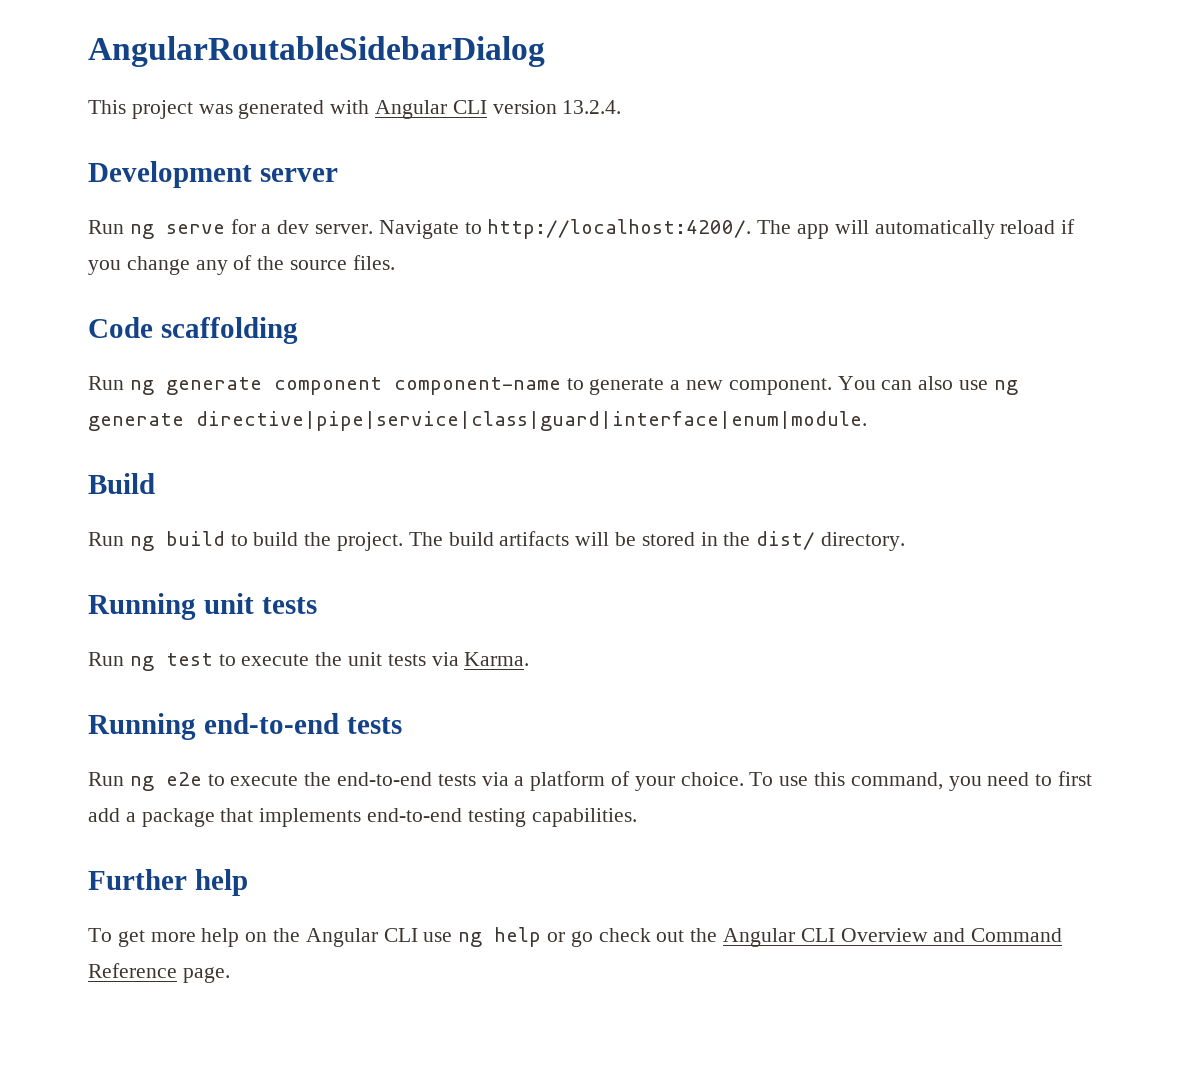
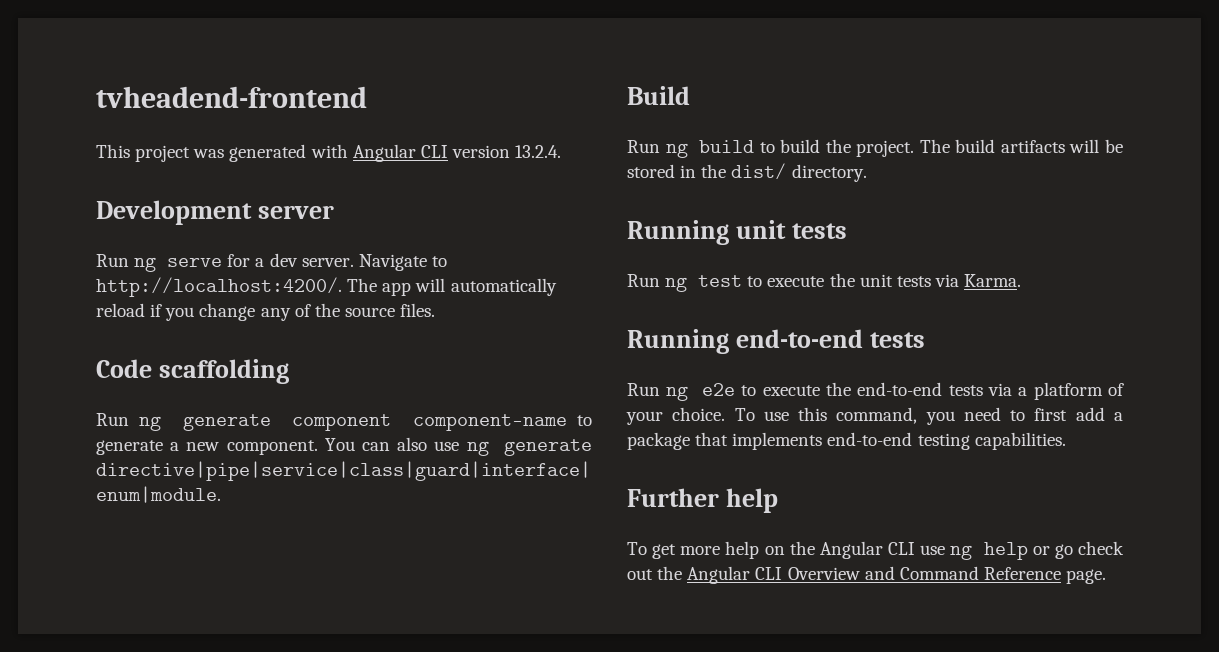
[88,36,545,67] AngularRoutableSidebarDialog -> [96,86,367,108] tvheadend-frontend

